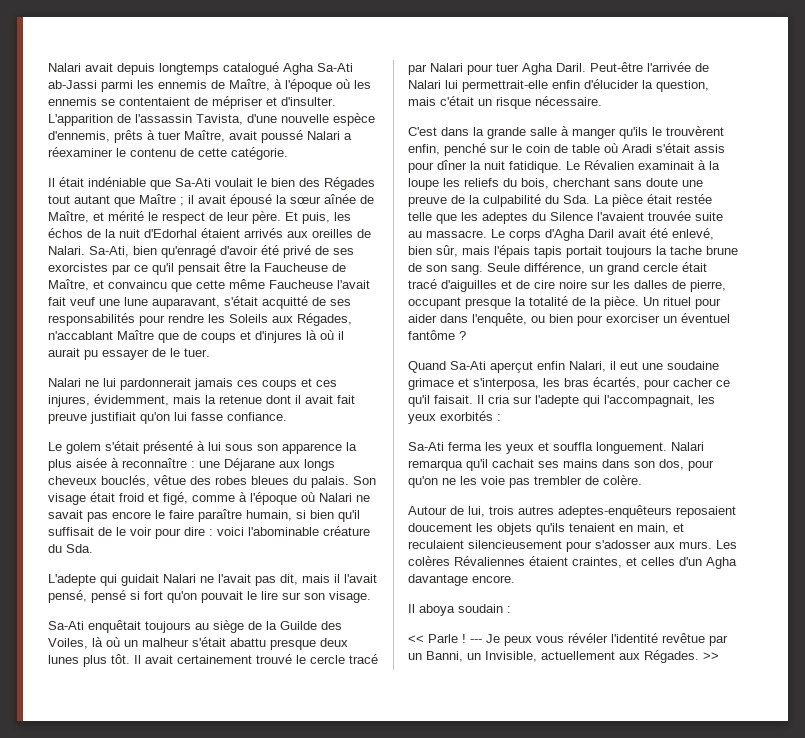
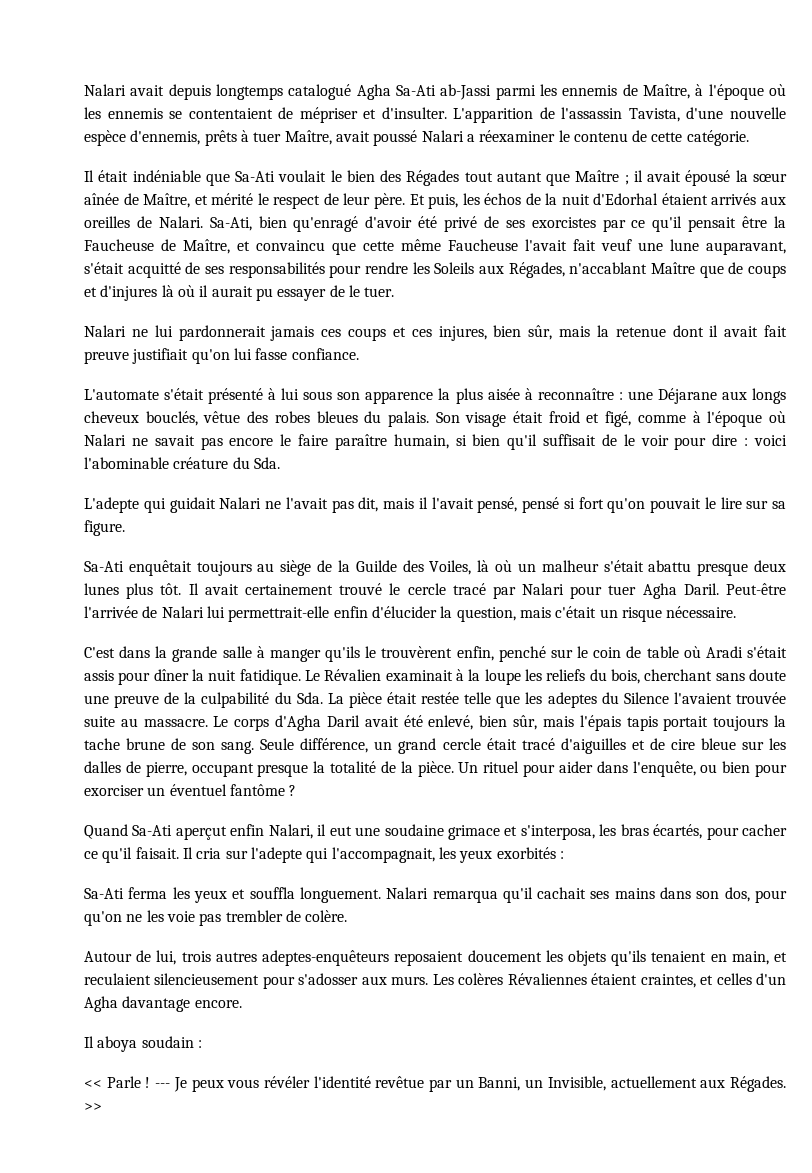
[94,394,169,406] évidemment, -> [493,325,553,340] bien sûr,
[48,442,101,454] Le golem -> [84,389,159,400] L'automate
[304,591,371,603] son visage. -> [772,501,786,509] [84,520,125,536] sa figure.
[559,280,587,289] noire -> [700,738,736,750] bleue

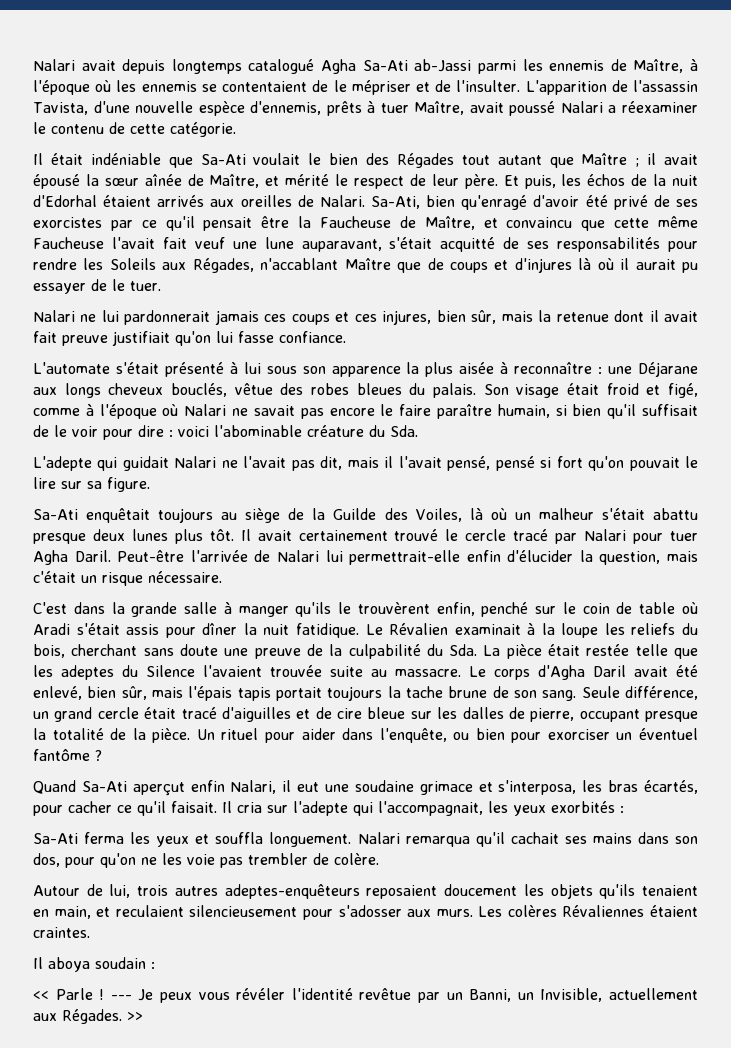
(294, 113) none -> [333,80,347,92] le
[381,107,447,119] d'insulter. -> [435,80,521,92] de l'insulter.
[640,973,786,988] [84,996,242,1012] craintes, et celles d'un Agha davantage encore. -> [33,927,90,938] craintes.

